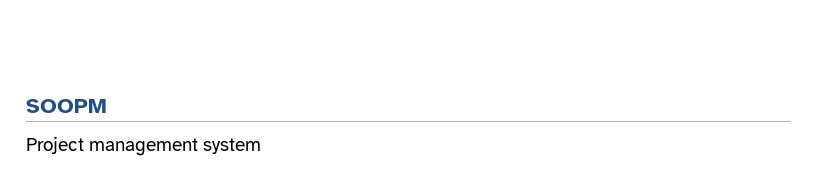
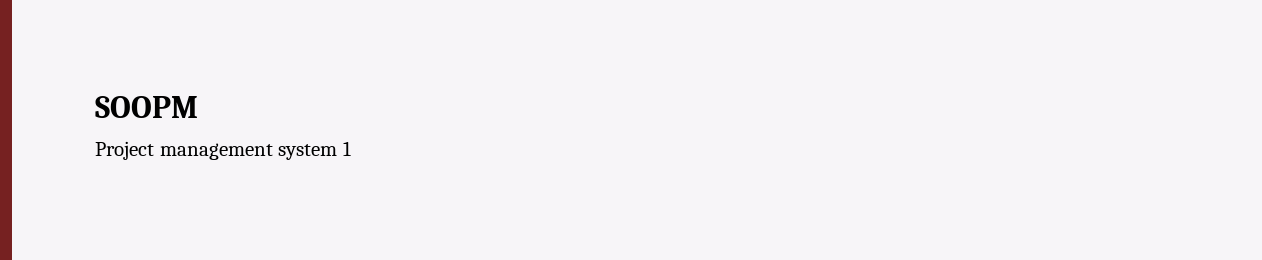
(262, 146) none -> [342,141,351,156] 1

